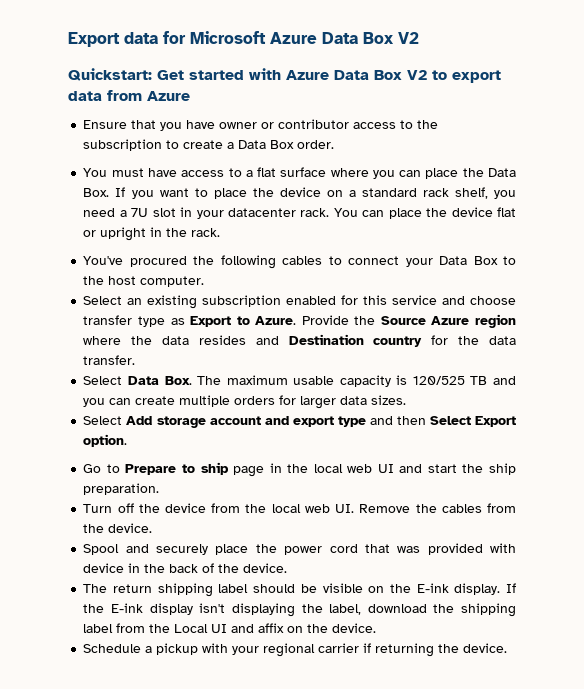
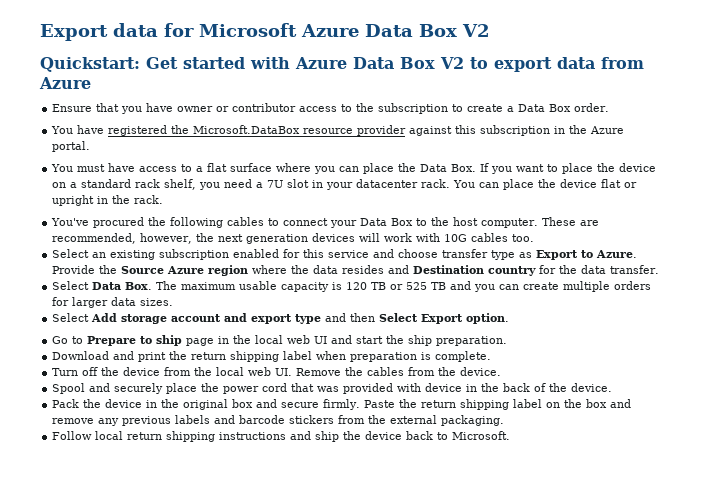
(335, 144) none -> [51,125,625,136] [52,141,91,152] // You have registered the Microsoft.DataBox resource provider against this subscription in the Azure portal.
(205, 281) none -> [542,217,600,226] [52,233,535,244] These are recommended, however, the next generation devices will work with 10G cables too.
[412,376,465,385] 120/525 -> [346,282,428,290] 120 TB or 525
(160, 489) none -> [52,351,492,362] // Download and print the return shipping label when preparation is complete.
[83,583,516,597] [83,603,516,617] [83,623,377,633] [83,643,508,657] The return shipping label should be visible on the E-ink display. If the E-ink display isn't displaying the label, download the shipping label from the Local UI and affix on the device. // Schedule a pickup with your regional carrier if returning the device. -> [52,399,632,410] [52,415,505,426] [52,431,511,442] Pack the device in the original box and secure firmly. Paste the return shipping label on the box and remove any previous labels and barcode stickers from the external packaging. // Follow local return shipping instructions and ship the device back to Microsoft.

